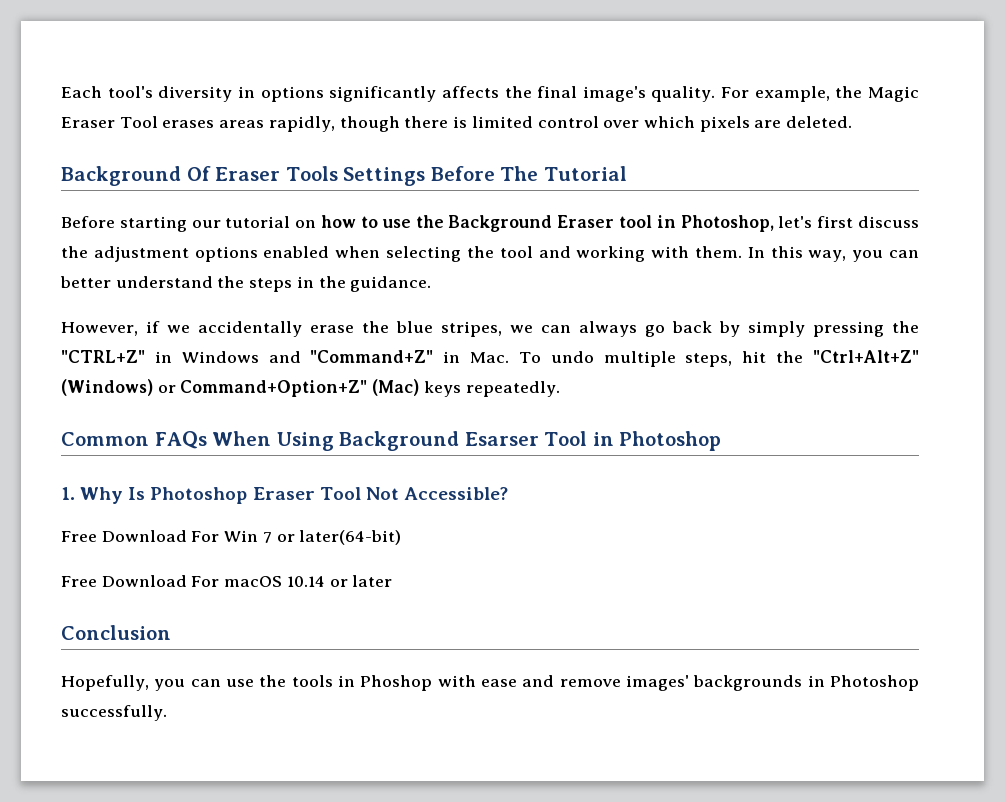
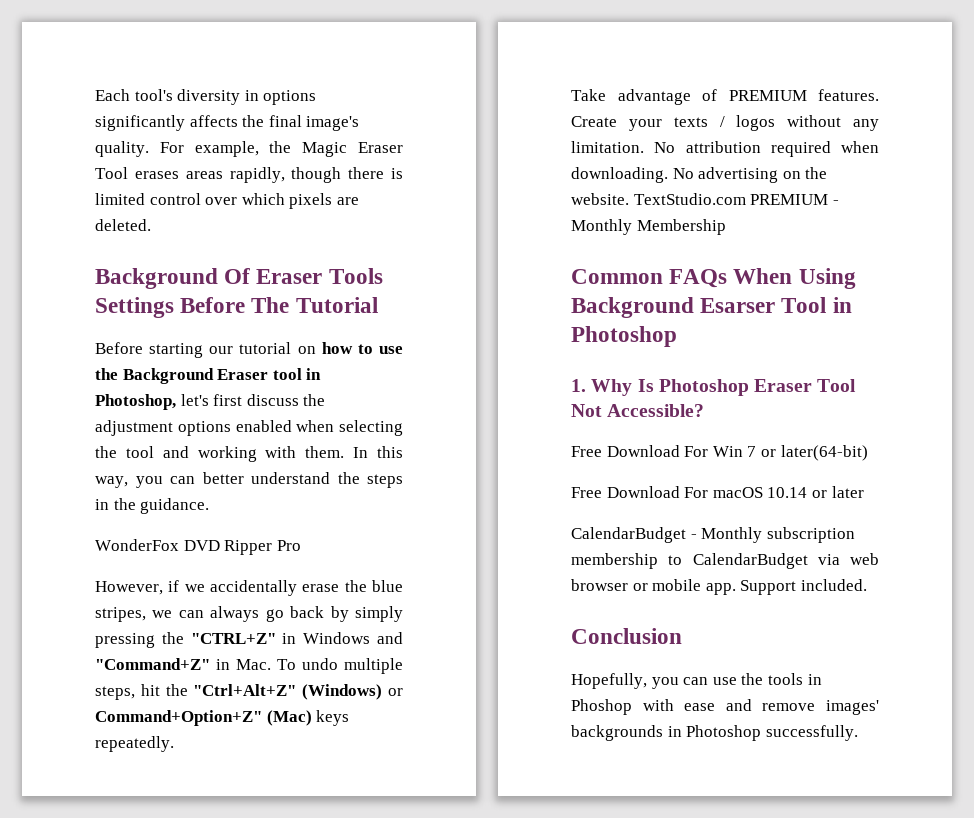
(432, 284) none -> [95,539,301,555] // WonderFox DVD Ripper Pro
(560, 389) none -> [571,89,879,105] [571,115,879,131] [571,141,879,157] [571,167,828,183] [571,193,839,205] [571,219,726,235] // Take advantage of PREMIUM features. Create your texts / logos without any limitation. No attribution required when downloading. No advertising on the website. TextStudio.com PREMIUM - Monthly Membership
(393, 581) none -> [571,527,855,543] [571,553,879,569] [571,579,867,595] // CalendarBudget - Monthly subscription membership to CalendarBudget via web browser or mobile app. Support included.

